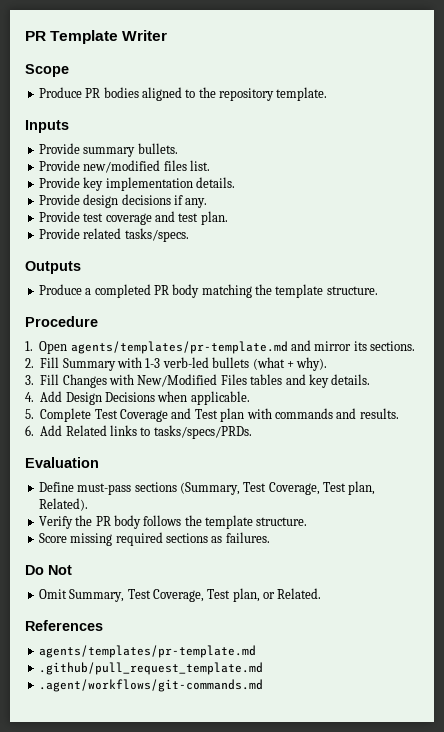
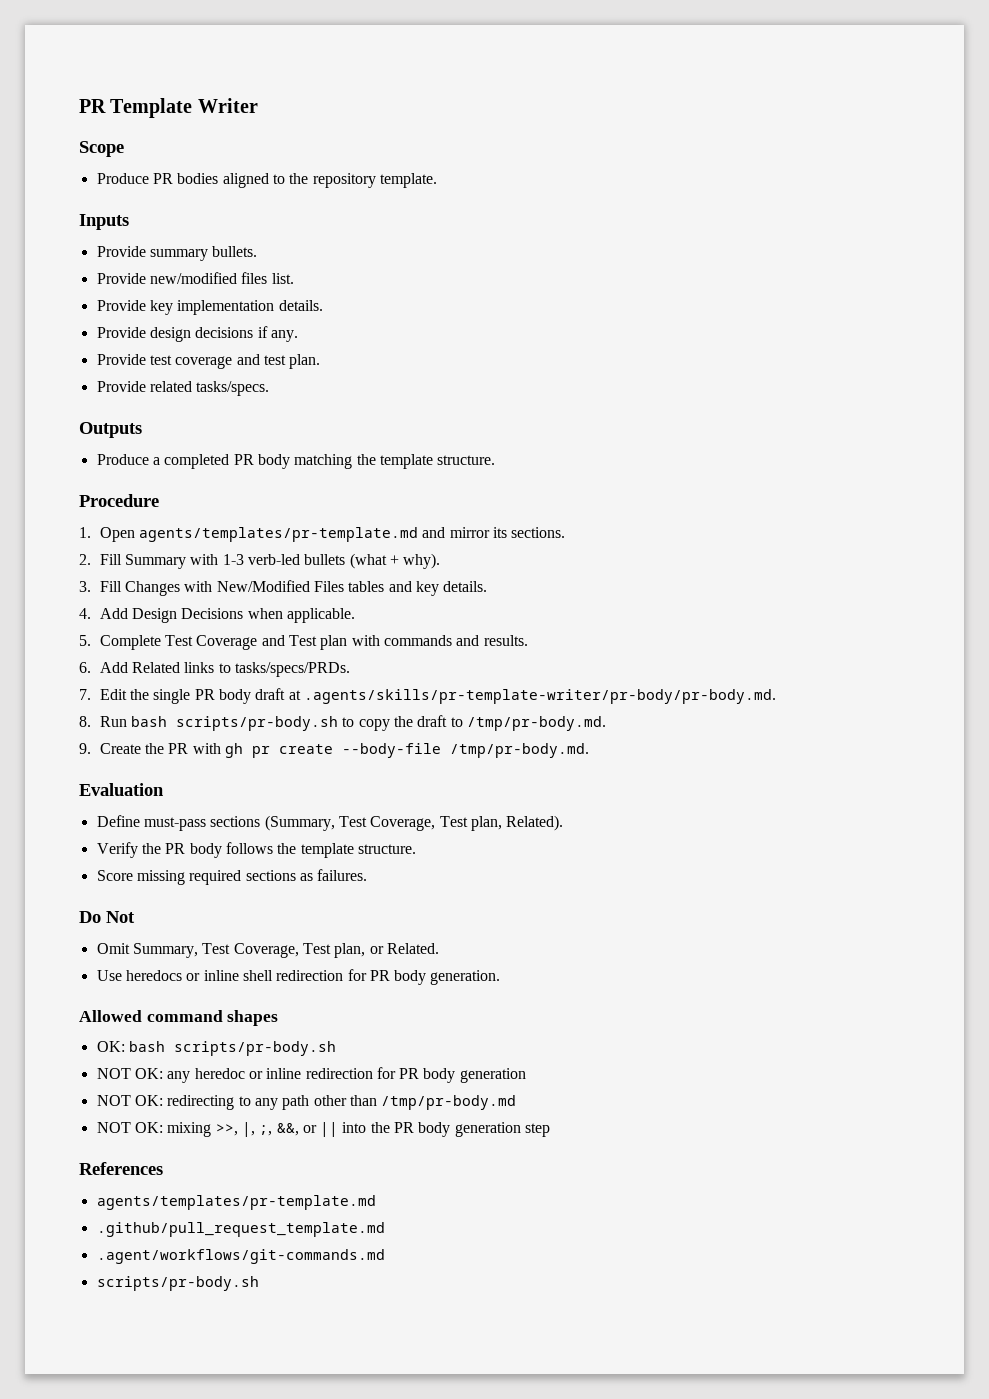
(252, 432) none -> [79,688,776,704] [79,715,606,731] [79,743,589,758] // 7. Edit the single PR body draft at .agents/skills/pr-template-writer/pr-body/pr-body.md. // 8. Run bash scripts/pr-body.sh to copy the draft to /tmp/pr-body.md. // 9. Create the PR with gh pr create --body-file /tmp/pr-body.md.
(322, 593) none -> [96,969,501,985] [79,1010,279,1026] [96,1041,336,1056] [96,1067,526,1083] [96,1095,517,1110] [96,1122,551,1137] // Use heredocs or inline shell redirection for PR body generation. // Allowed command shapes // OK: bash scripts/pr-body.sh // NOT OK: any heredoc or inline redirection for PR body generation // NOT OK: redirecting to any path other than /tmp/pr-body.md // NOT OK: mixing >>, |, ;, &&, or || into the PR body generation step
(263, 685) none -> [96,1276,259,1291] // scripts/pr-body.sh

